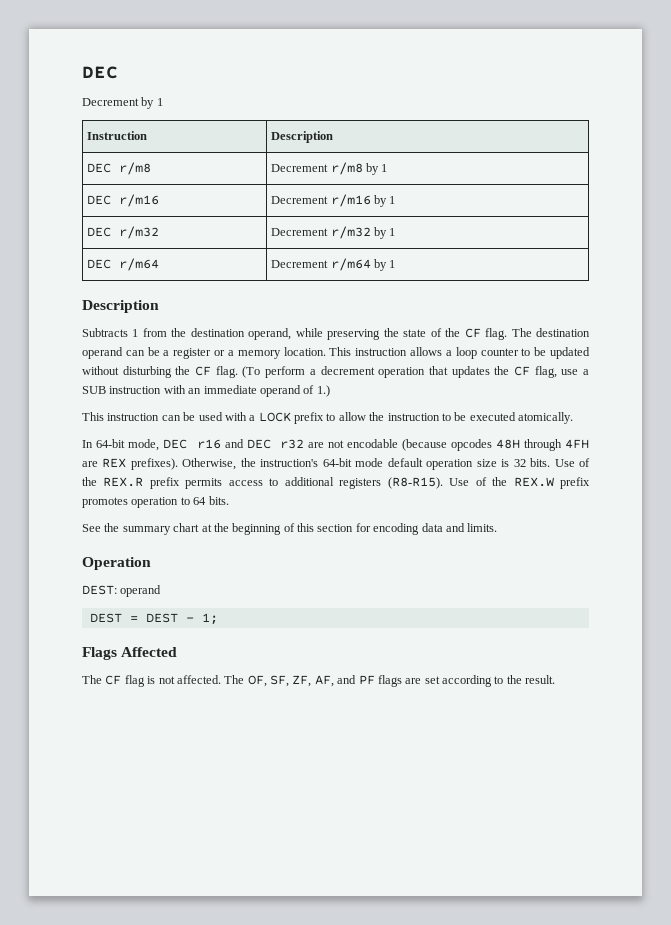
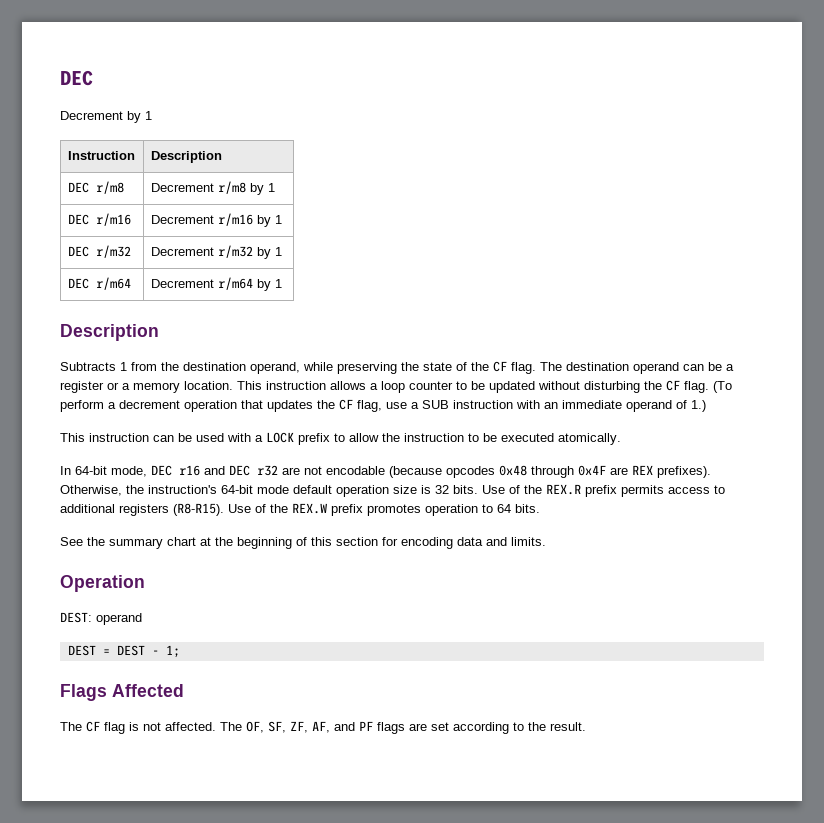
[495,439,590,451] 48H through 4FH -> [499,465,606,478] 0x48 through 0x4F

